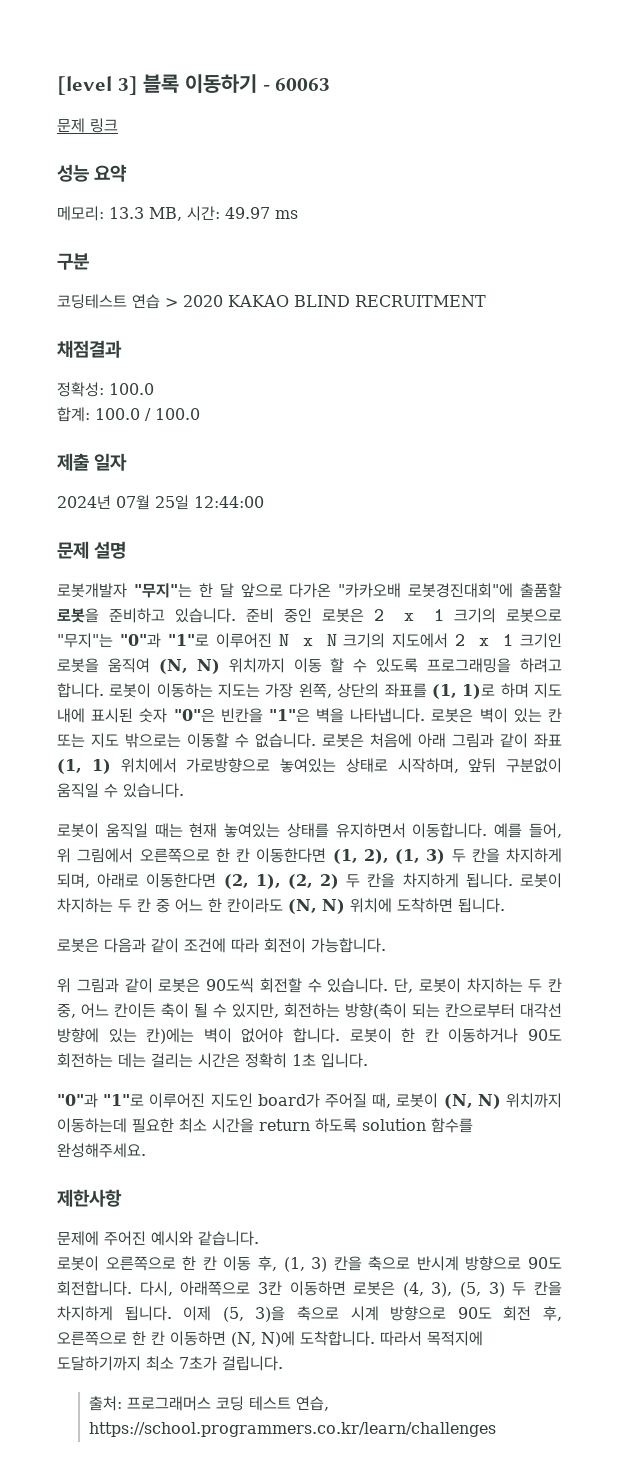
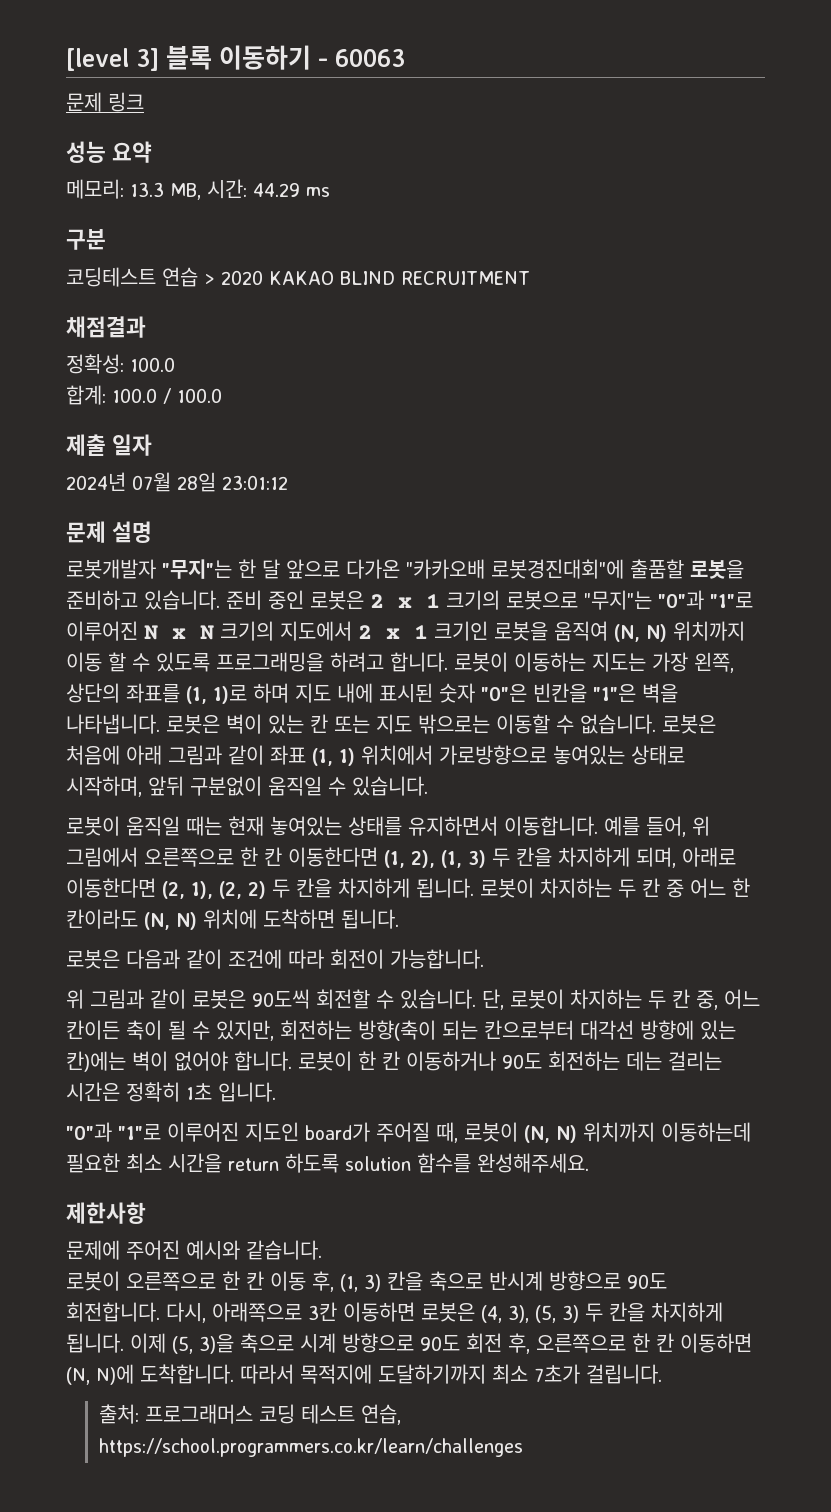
[225,207,270,219] 49.97 -> [253,183,300,197] 44.29
[155,495,264,510] 25일 12:44:00 -> [177,472,288,492] 28일 23:01:12

